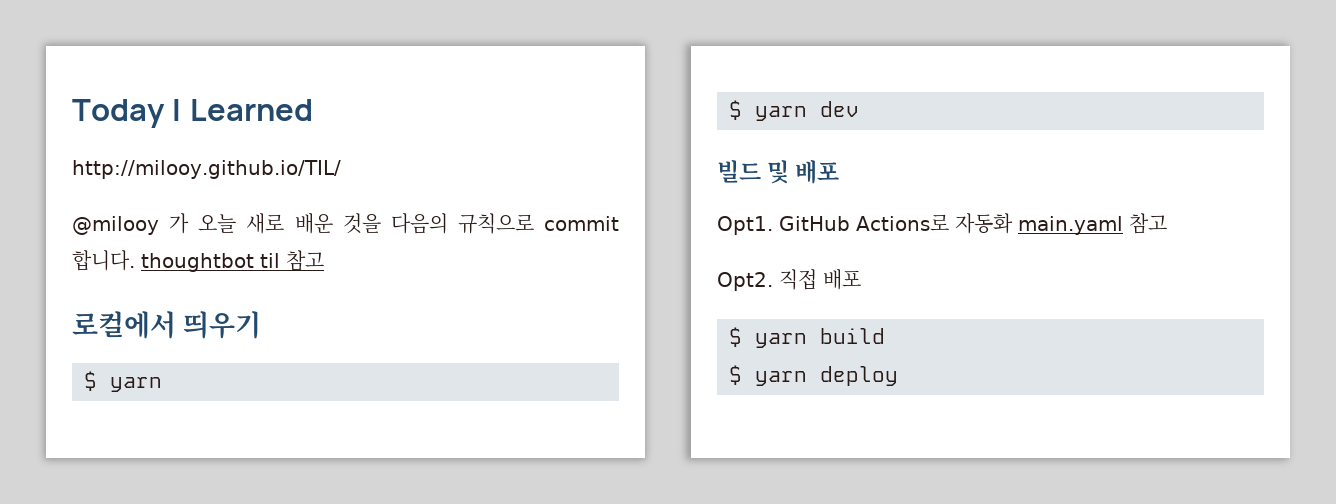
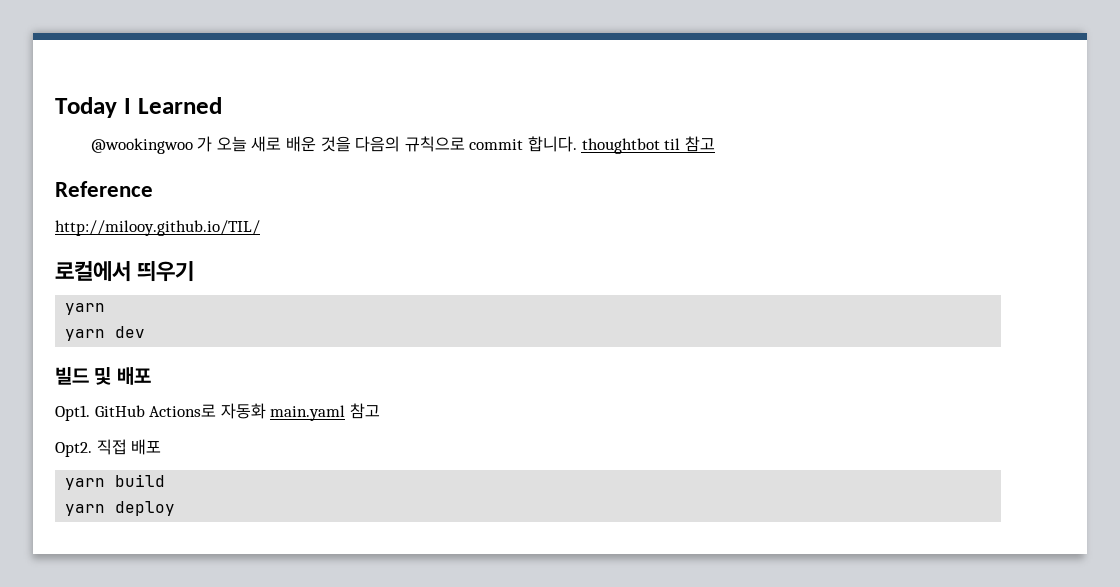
[72,160,341,179] [72,216,159,235] http://milooy.github.io/TIL/ // @milooy -> [90,138,193,154] @wookingwoo
(324, 260) none -> [55,181,153,197] [55,220,260,236] // Reference // http://milooy.github.io/TIL/
[84,371,97,391] $ -> (195, 271) none
[729,100,742,120] $ -> (106, 309) none
[729,327,742,347] $ -> (162, 447) none
[729,365,742,385] $ -> (166, 480) none

